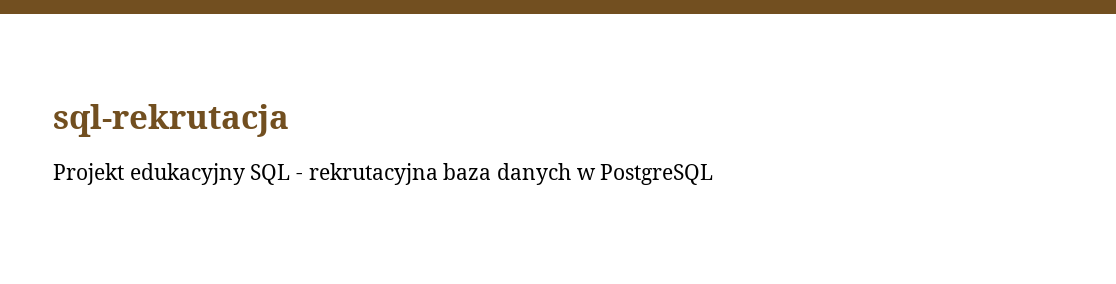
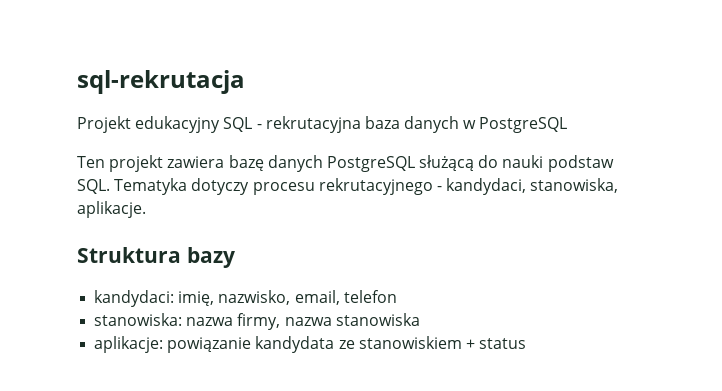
(714, 174) none -> [77,155,614,172] [77,178,619,195] [77,201,146,218] [77,247,235,268] [94,290,397,307] [94,313,420,330] [94,336,527,353] // Ten projekt zawiera bazę danych PostgreSQL służącą do nauki podstaw SQL. Tematyka dotyczy procesu rekrutacyjnego - kandydaci, stanowiska, aplikacje. // Struktura bazy // kandydaci: imię, nazwisko, email, telefon // stanowiska: nazwa firmy, nazwa stanowiska // aplikacje: powiązanie kandydata ze stanowiskiem + status

